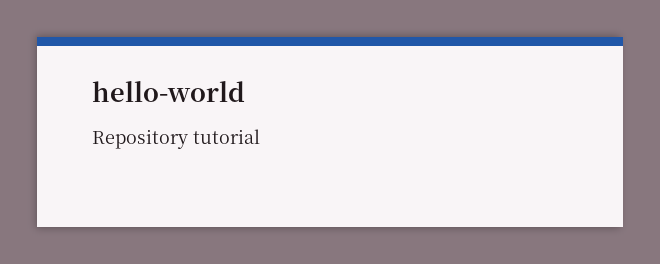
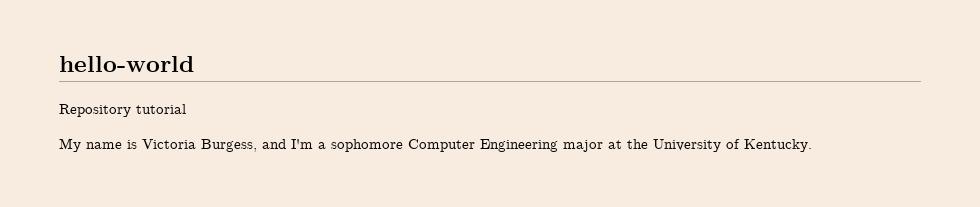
(260, 136) none -> [59,138,812,152] // My name is Victoria Burgess, and I'm a sophomore Computer Engineering major at the University of Kentucky.

